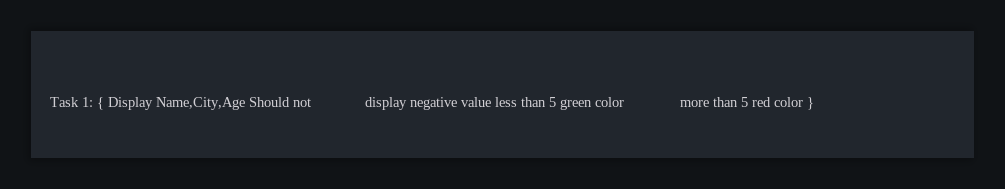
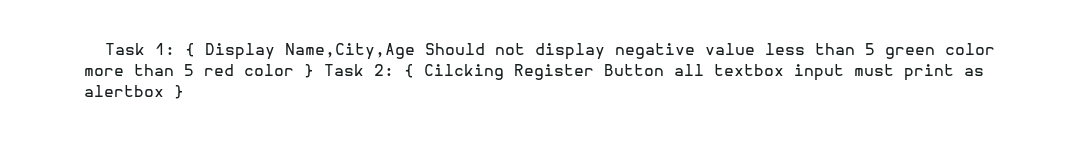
(814, 103) none -> [324,64,984,81] [84,85,184,99] Task 2: { Cilcking Register Button all textbox input must print as alertbox }

